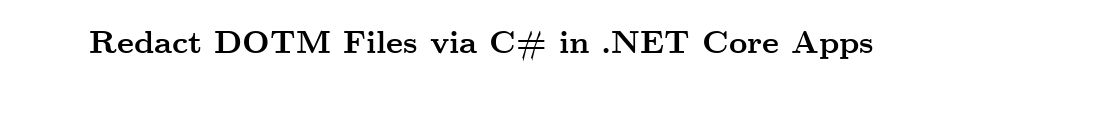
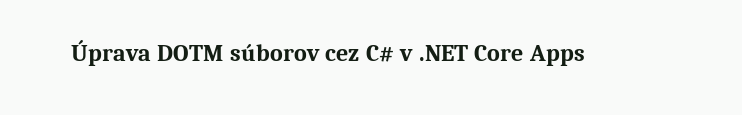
[89,30,589,62] Redact DOTM Files via C# in -> [71,40,414,66] Úprava DOTM súborov cez C# v

